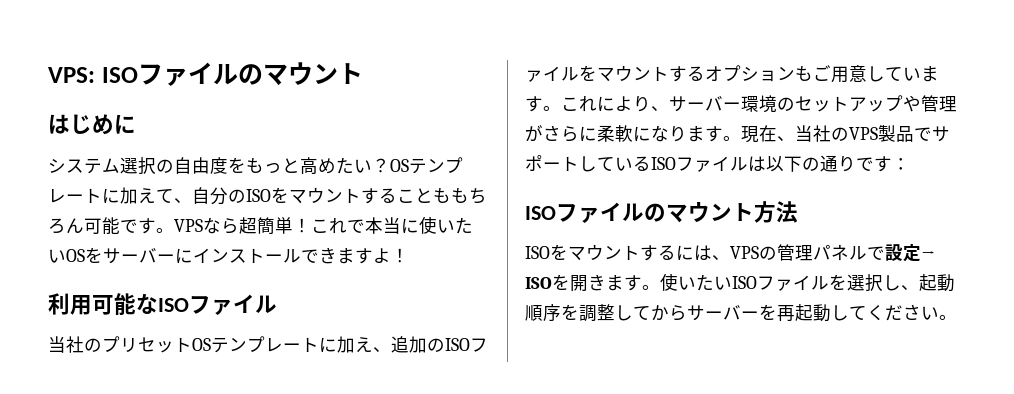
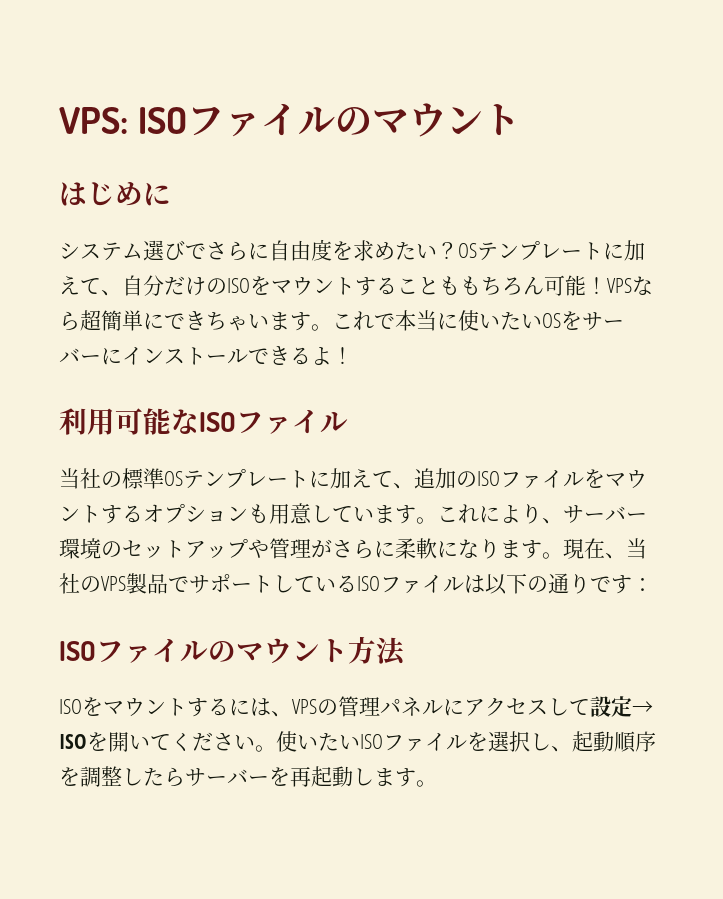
[138,157,318,175] 択の自由度をもっと高 -> [164,239,374,261] びでさらに自由度を求
(228, 196) none -> [164,276,206,296] だけ
[120,218,174,234] です。 -> [586,277,607,294] ！
[293,218,311,233] ！ -> [143,311,332,331] にできちゃいます。
[337,248,373,264] ます -> [290,347,311,365] る
[102,336,373,353] プリセットOSテンプレートに加え -> [122,468,393,489] 標準OSテンプレートに加えて
[813,65,831,81] ご -> (269, 513) none
[867,246,885,260] で -> [443,698,590,716] にアクセスして
[588,274,642,291] きます -> [129,732,255,751] いてください
[633,305,669,321] てか -> [143,767,164,786] た
[849,304,939,321] てください -> [374,768,416,787] ます

